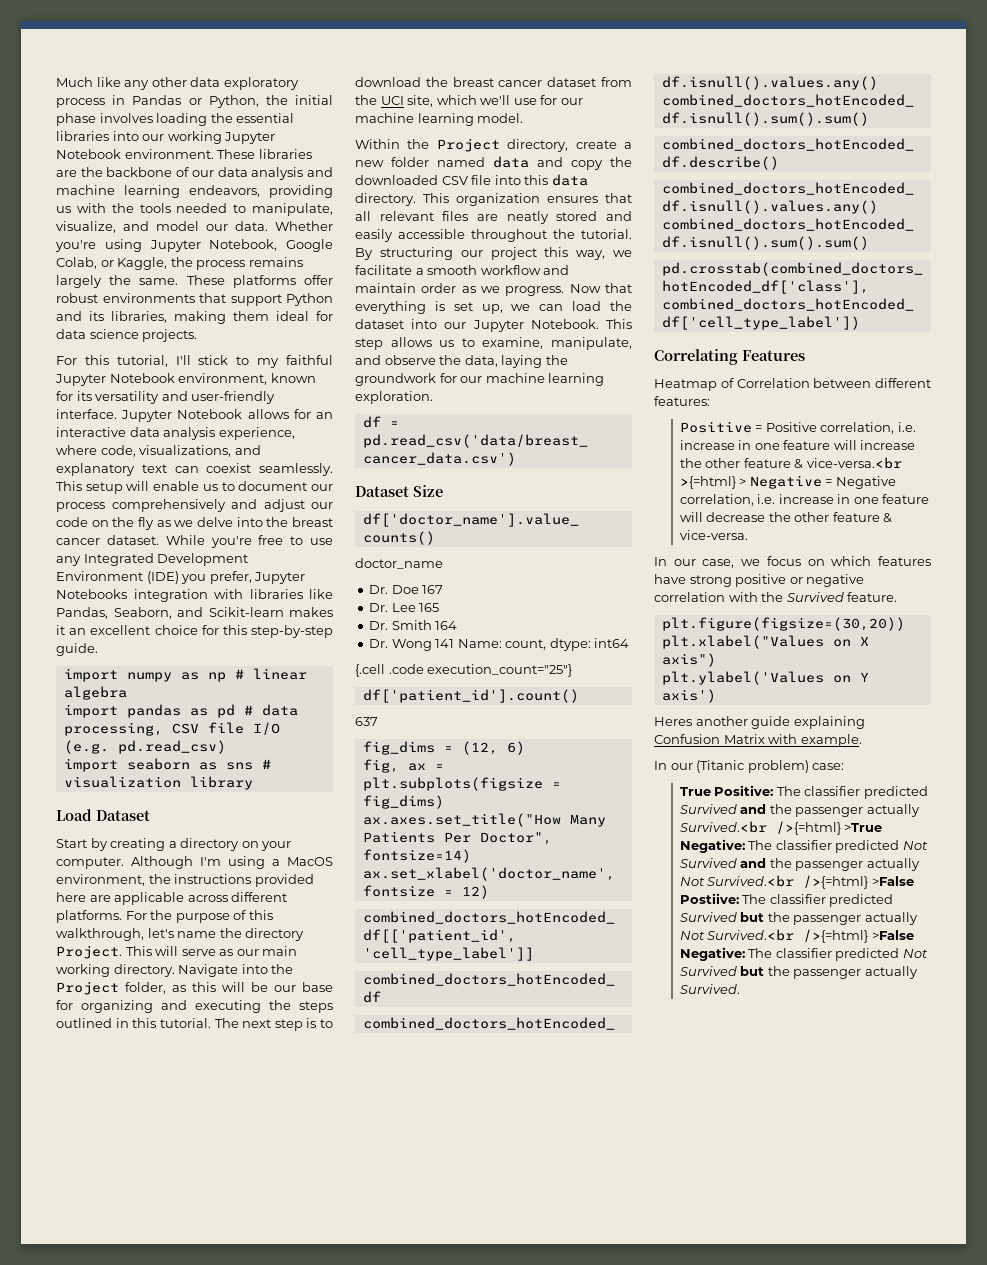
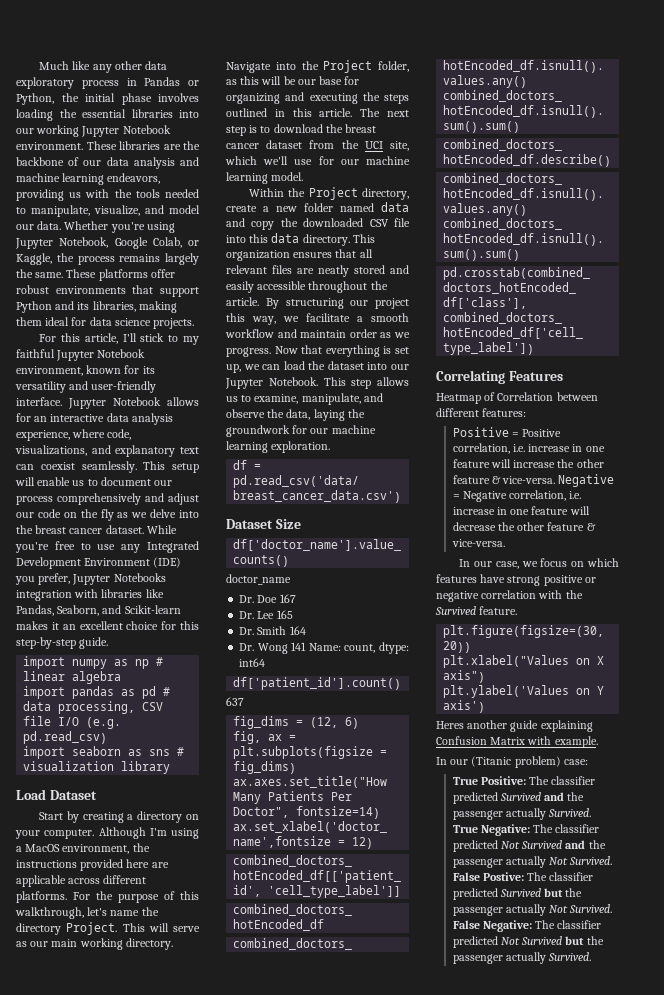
[116,355,168,367] tutorial, -> [84,333,118,344] article,
[159,1018,211,1028] tutorial. -> [319,108,353,117] article.
[581,229,632,239] tutorial. -> [226,297,259,306] article.
[355,664,573,677] // {.cell .code execution_count="25"} -> (266, 662) none
[806,457,902,469] [679,476,747,489] vice-versa.<br >{=html} > -> [502,476,556,484] vice-versa.
[679,821,883,835] Survived.<br />{=html} >True -> [548,808,592,817] [452,825,478,833] Survived. True
[707,875,914,889] [679,893,739,904] Survived.<br />{=html} >False Postiive: -> [569,856,613,865] [452,872,524,881] Survived. False Postive:
[707,929,914,943] Survived.<br />{=html} >False -> [569,904,613,913] [452,920,480,929] Survived. False

